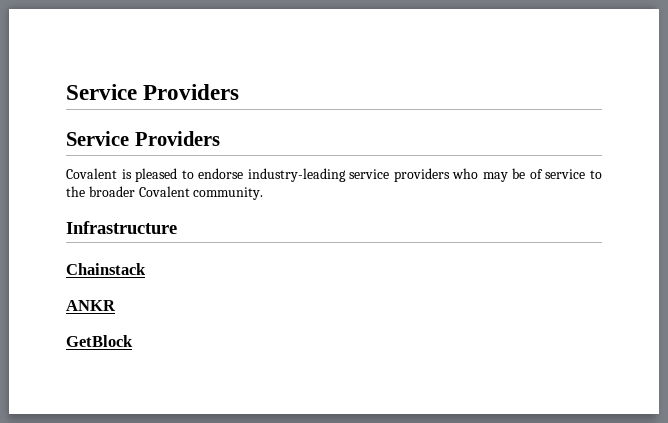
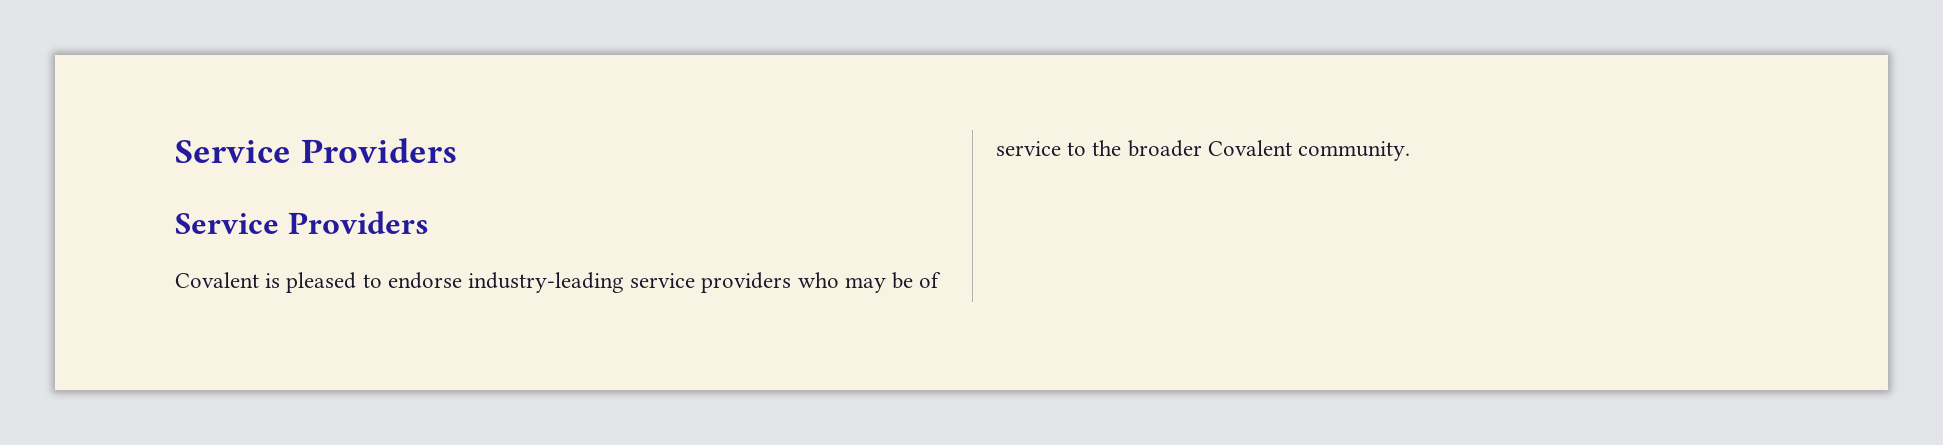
[66,221,177,234] [66,263,146,275] [66,300,116,311] [66,335,133,347] // Infrastructure // Chainstack // ANKR // GetBlock -> (1411, 151) none

